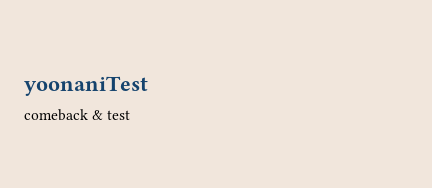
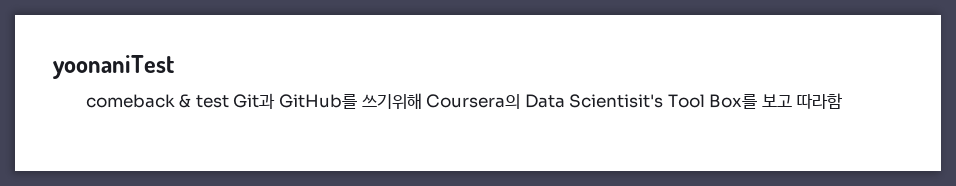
(131, 115) none -> [233,93,842,110] Git과 GitHub를 쓰기위해 Coursera의 Data Scientisit's Tool Box를 보고 따라함

